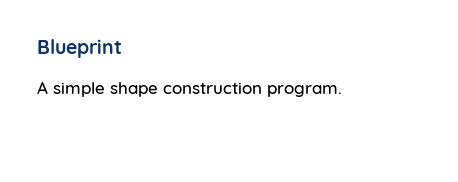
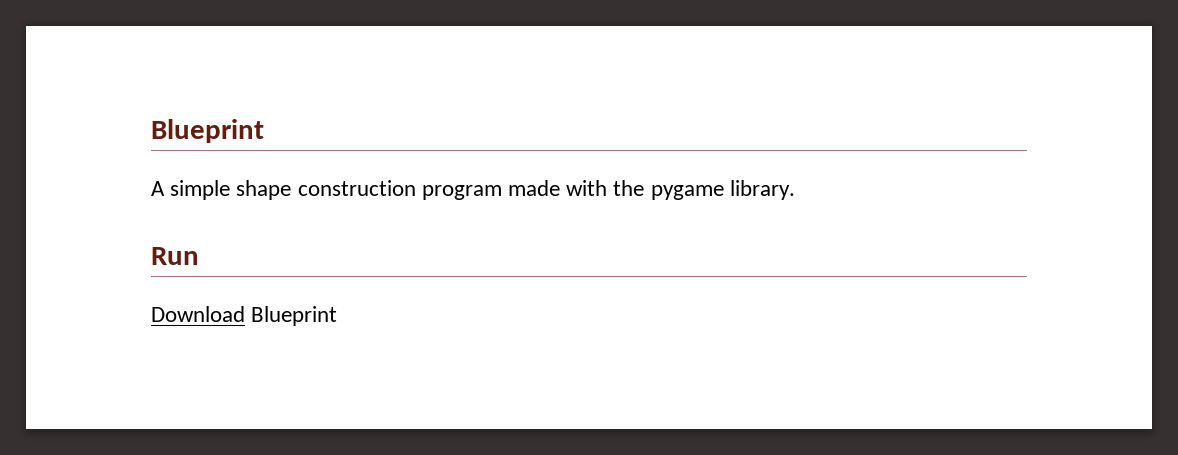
[267,85,342,97] program. -> [421,180,795,200] [151,247,199,265] [151,306,338,326] program made with the pygame library. // Run // Download Blueprint

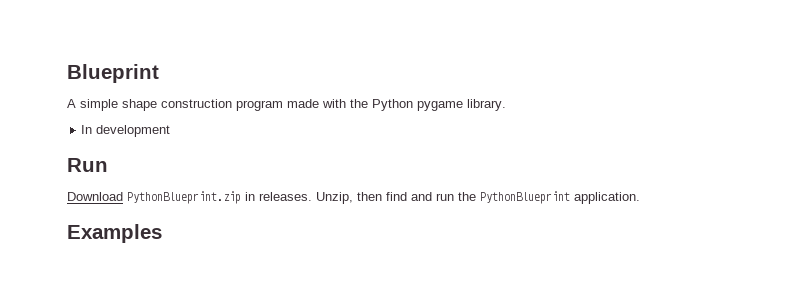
(645, 188) none -> [372,99,413,111] Python
(795, 190) none -> [81,125,171,137] // In development
[251,306,338,326] Blueprint -> [127,191,640,204] [67,224,162,243] PythonBlueprint.zip in releases. Unzip, then find and run the PythonBlueprint application. // Examples

